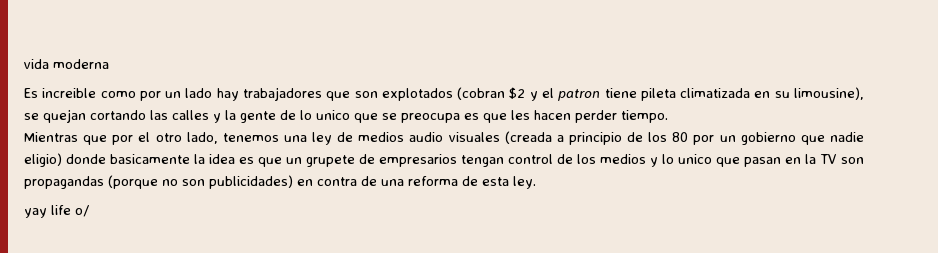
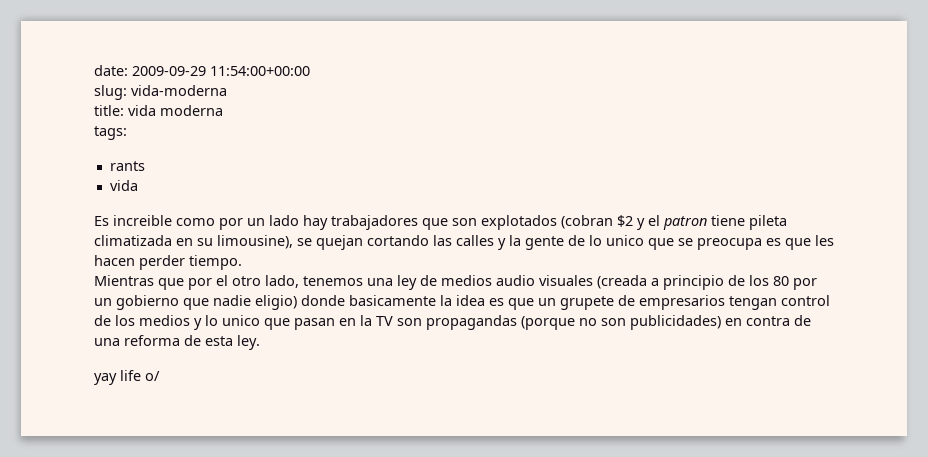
(24, 64) none -> [94,65,310,76] [94,85,227,100] [94,105,124,116] date: 2009-09-29 11:54:00+00:00 // slug: vida-moderna // title:
(109, 64) none -> [94,126,127,140] [109,161,145,171] [109,180,138,191] // tags: // rants // vida

